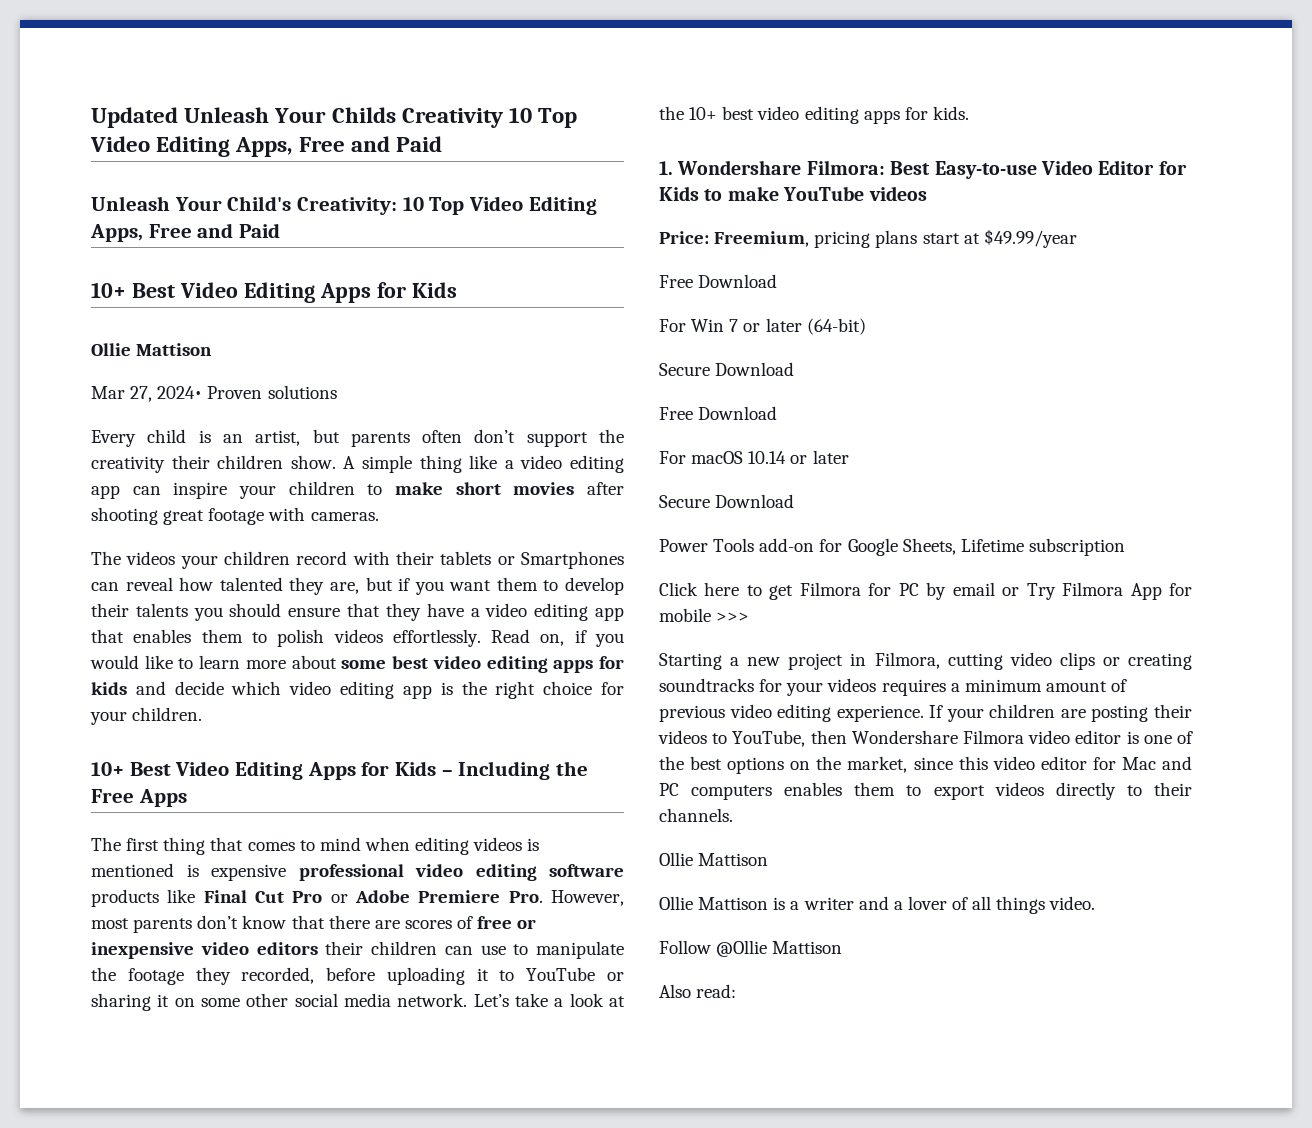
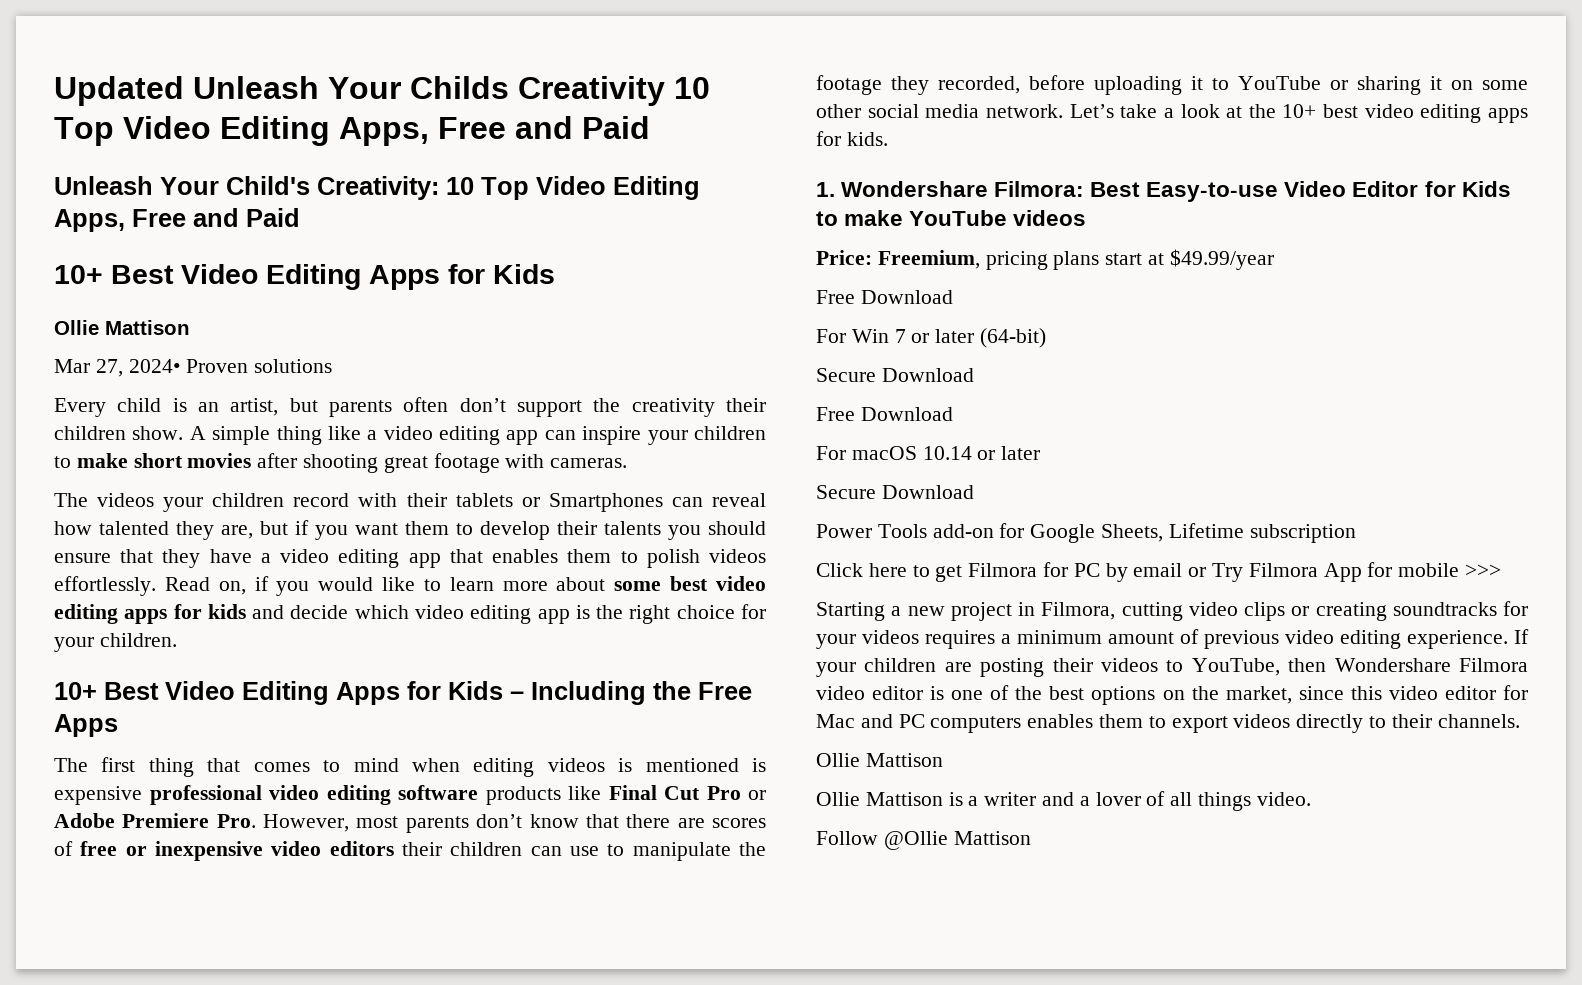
[659,984,737,998] // Also read: -> (1031, 838) none

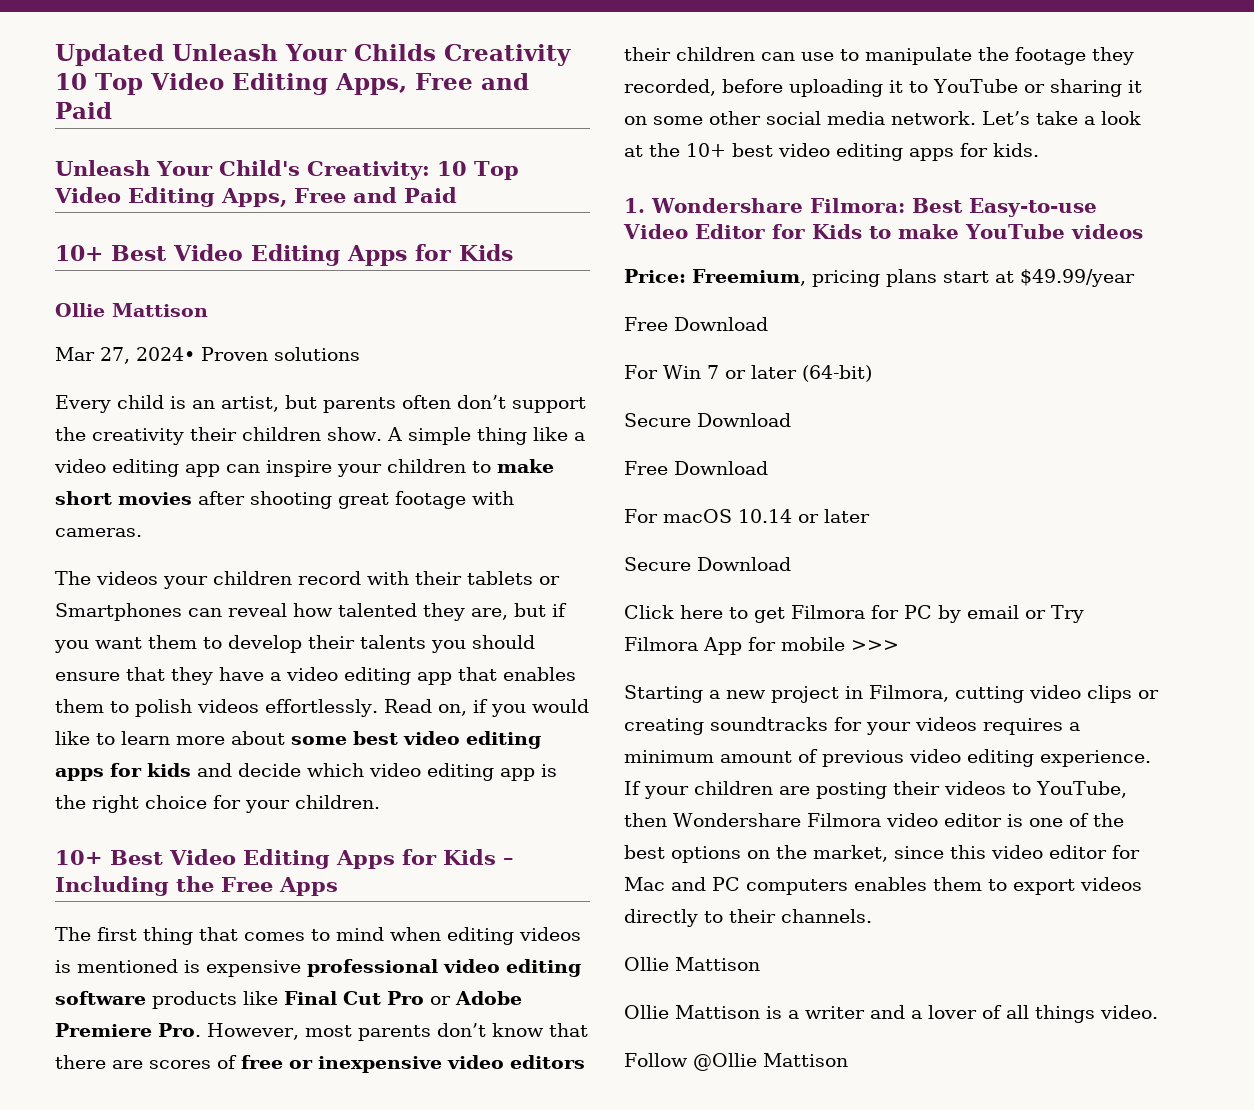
[816,523,1356,543] // Power Tools add-on for Google Sheets, Lifetime subscription -> (791, 564) none

